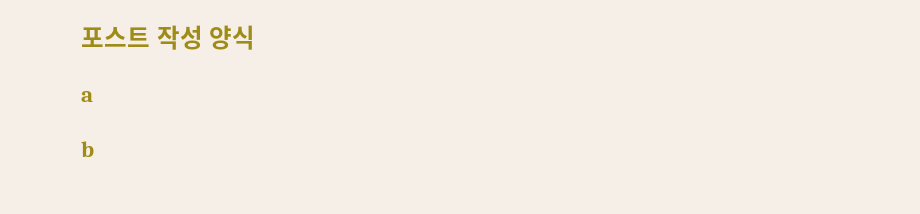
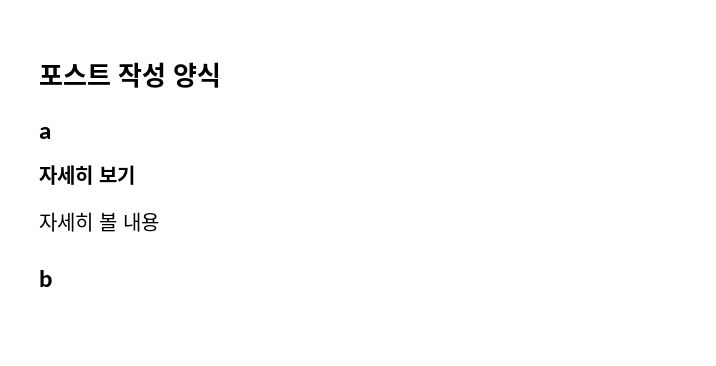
(93, 96) none -> [39,165,135,185] [39,212,159,232] // 자세히 보기 // 자세히 볼 내용

